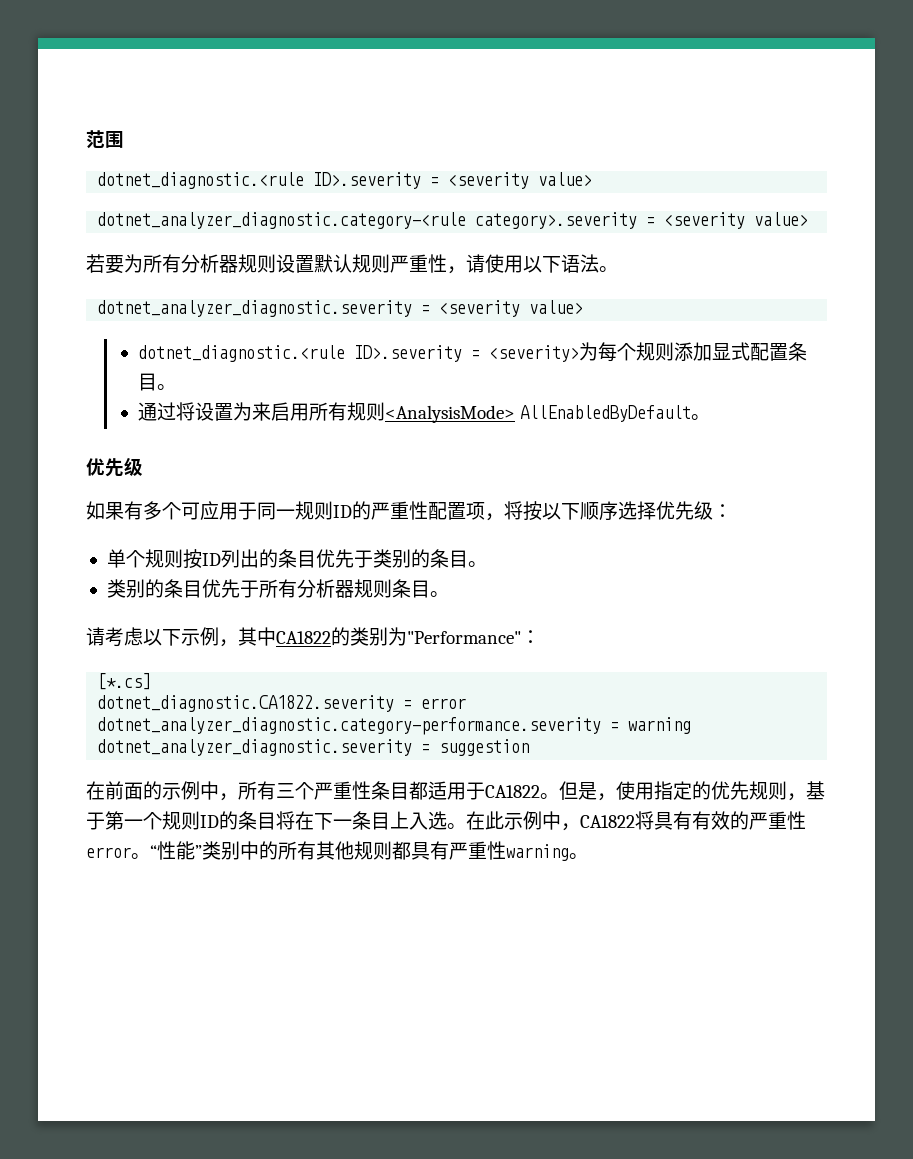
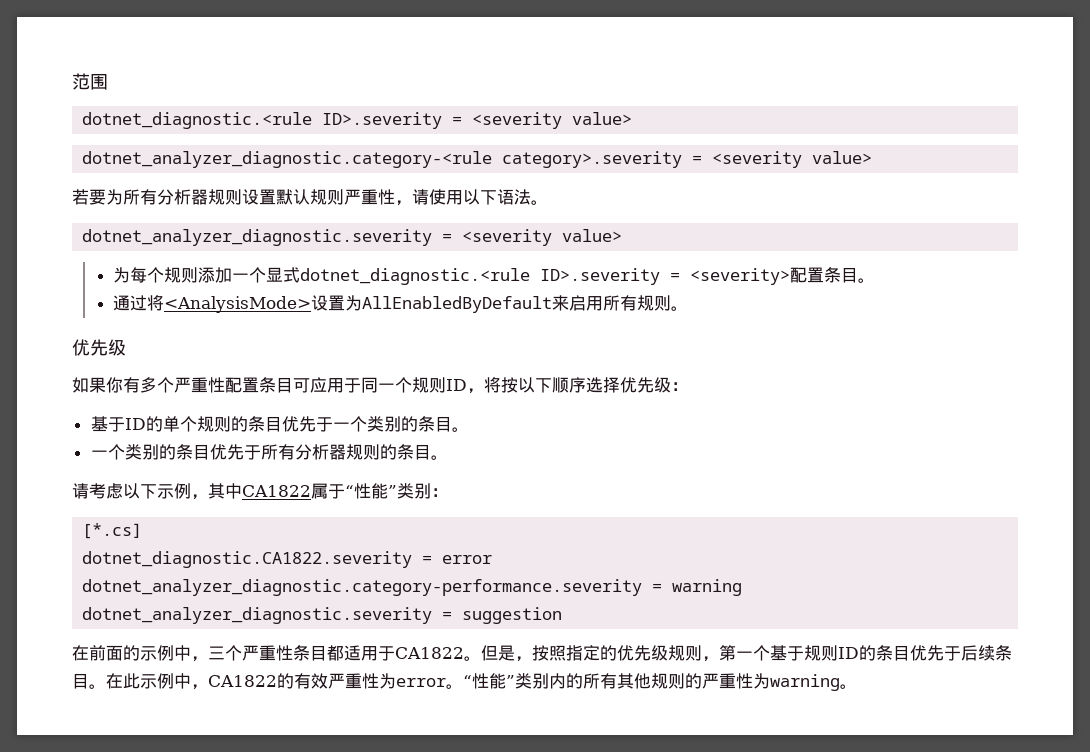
[137,342,750,362] dotnet_diagnostic.<rule ID>.severity = <severity>为每个规则添加显式 -> [113,267,791,285] 为每个规则添加一个显式dotnet_diagnostic.<rule ID>.severity = <severity>
[194,402,252,421] 设置为 -> [164,295,553,313] <AnalysisMode>设置为AllEnabledByDefault
[384,405,692,423] <AnalysisMode> AllEnabledByDefault -> (672, 303) none
[124,501,181,520] 有多个 -> [106,377,293,393] 你有多个严重性配置条目
[295,501,485,520] 规则ID的严重性配置项 -> [395,377,467,393] 个规则ID
[106,549,373,569] 单个规则按ID列出的条目优先于 -> [90,416,367,432] 基于ID的单个规则的条目优先于一个
(487, 564) none -> [90,444,125,460] 一个
(392, 588) none -> [379,444,397,460] 的
[331,627,521,646] 的类别为"Performance" -> [311,483,431,499] 属于“性能”类别
[238,781,276,800] 所有 -> (208, 659) none
[616,781,654,800] 使用 -> [532,645,566,661] 按照
[749,781,825,801] [86,811,447,830] 规则，基于第一个规则ID的条目将在下一条目上入选 -> [651,645,1012,662] [72,673,89,689] 级规则，第一个基于规则ID的条目优先于后续条目
[635,811,806,830] 将具有有效的严重性 -> [277,673,396,689] 的有效严重性为
[240,841,259,860] 中 -> [549,673,566,689] 内
[392,841,506,860] 都具有严重性 -> [685,673,770,689] 的严重性为

